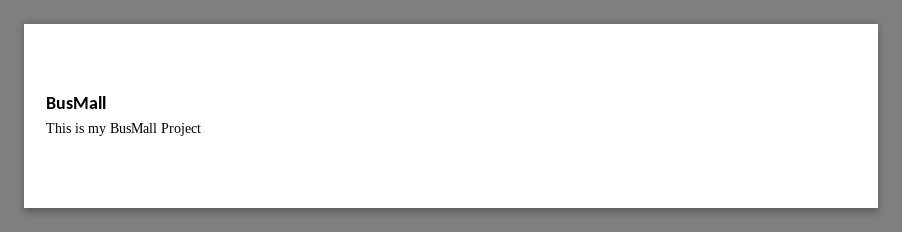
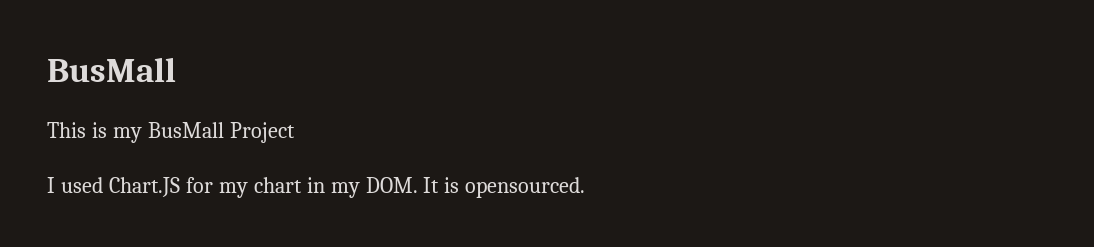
(201, 129) none -> [47,177,586,198] // I used Chart.JS for my chart in my DOM. It is opensourced.

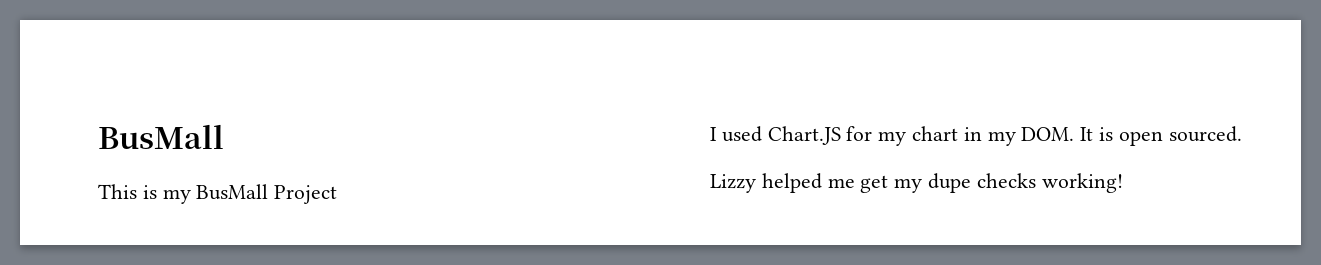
[465,177,586,198] opensourced. -> [1118,126,1242,146] [710,173,1123,193] open sourced. // Lizzy helped me get my dupe checks working!

